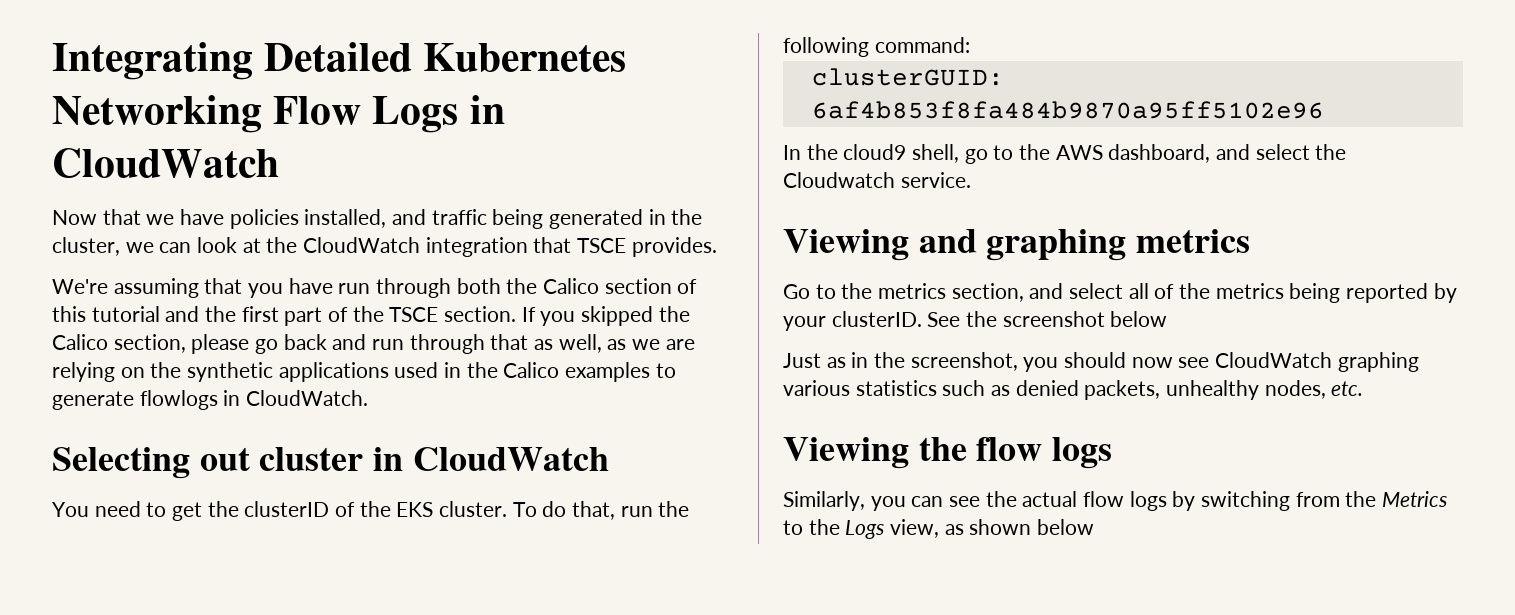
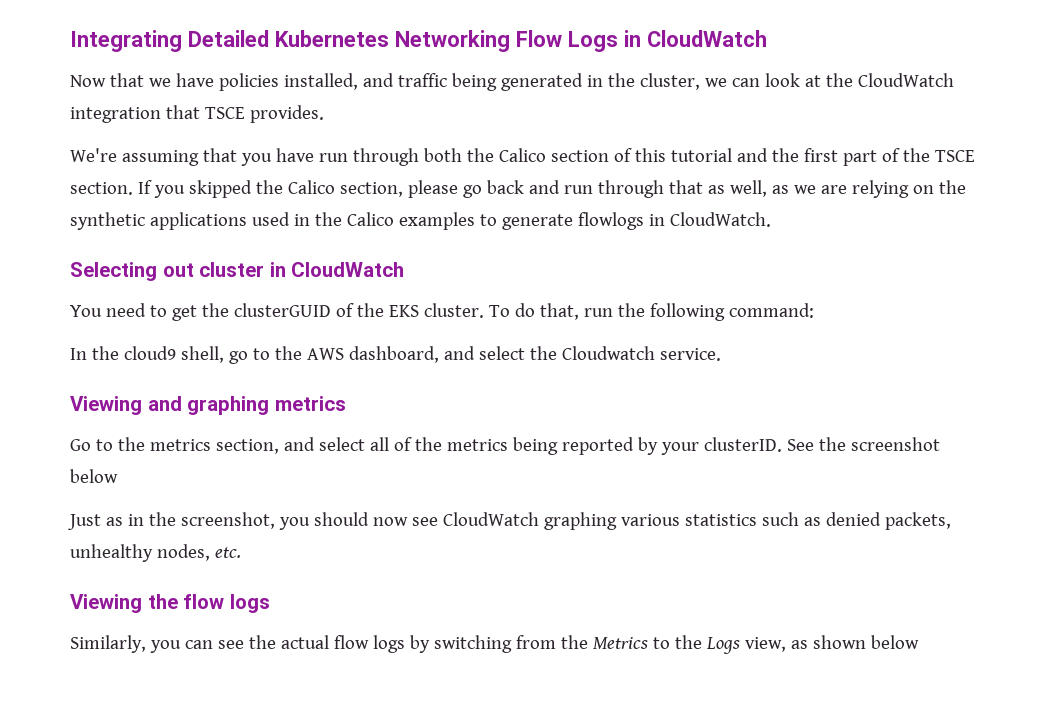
[244,501,330,517] clusterID -> [233,303,331,317] clusterGUID
[811,68,1004,86] [811,101,1324,119] // clusterGUID: 6af4b853f8fa484b9870a95ff5102e96 -> (814, 310) none

